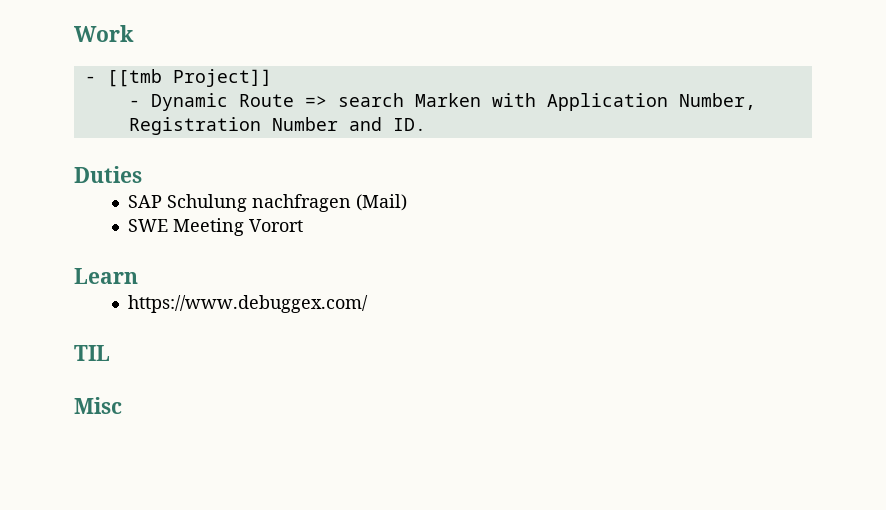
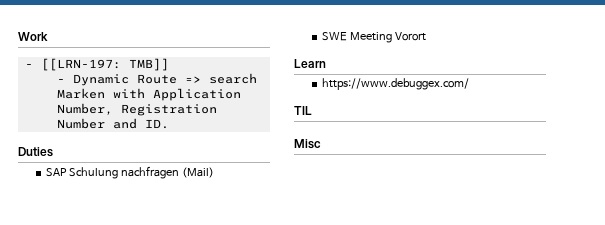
[106,69,272,87] [[tmb Project]] -> [40,58,169,71] [[LRN-197: TMB]]

